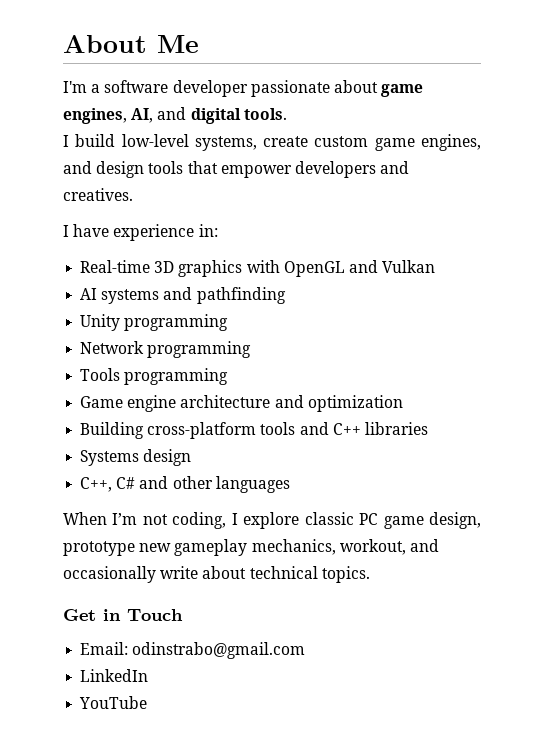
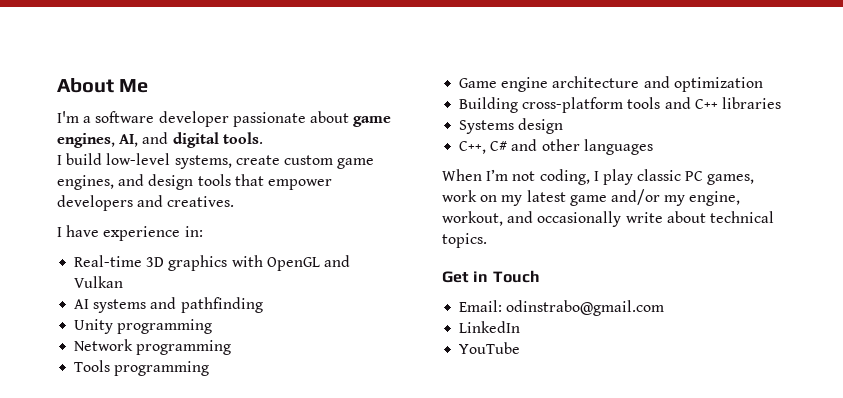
[243,512,300,529] explore -> [602,169,633,185] play
[383,512,482,529] [63,539,336,556] game design, prototype new gameplay mechanics, -> [707,174,755,185] [442,189,741,206] games, work on my latest game and/or my engine,

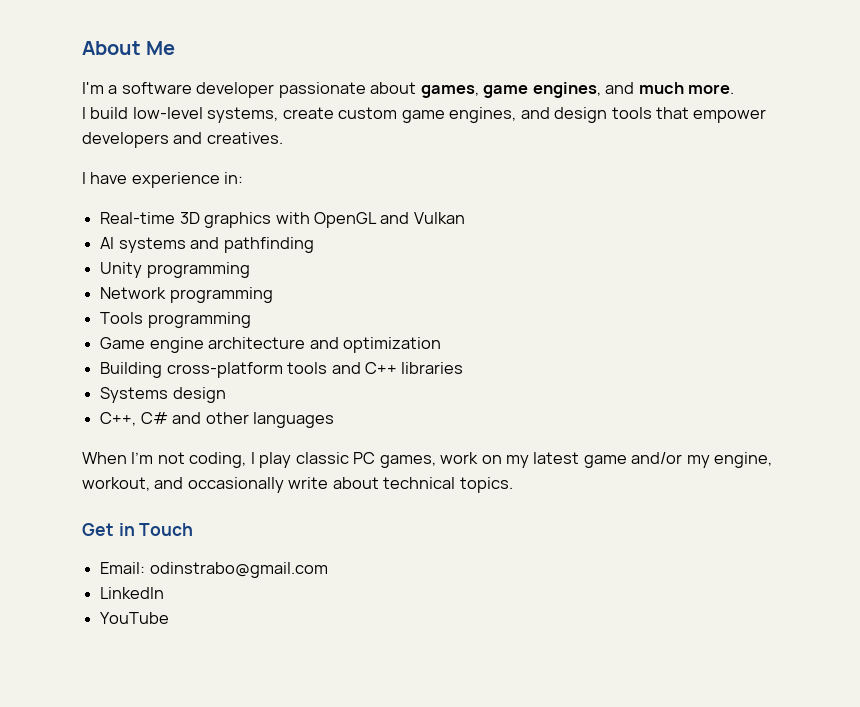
[353,116,392,127] [57,132,263,148] game engines, AI, and digital tools. -> [420,82,735,98] games, game engines, and much more.

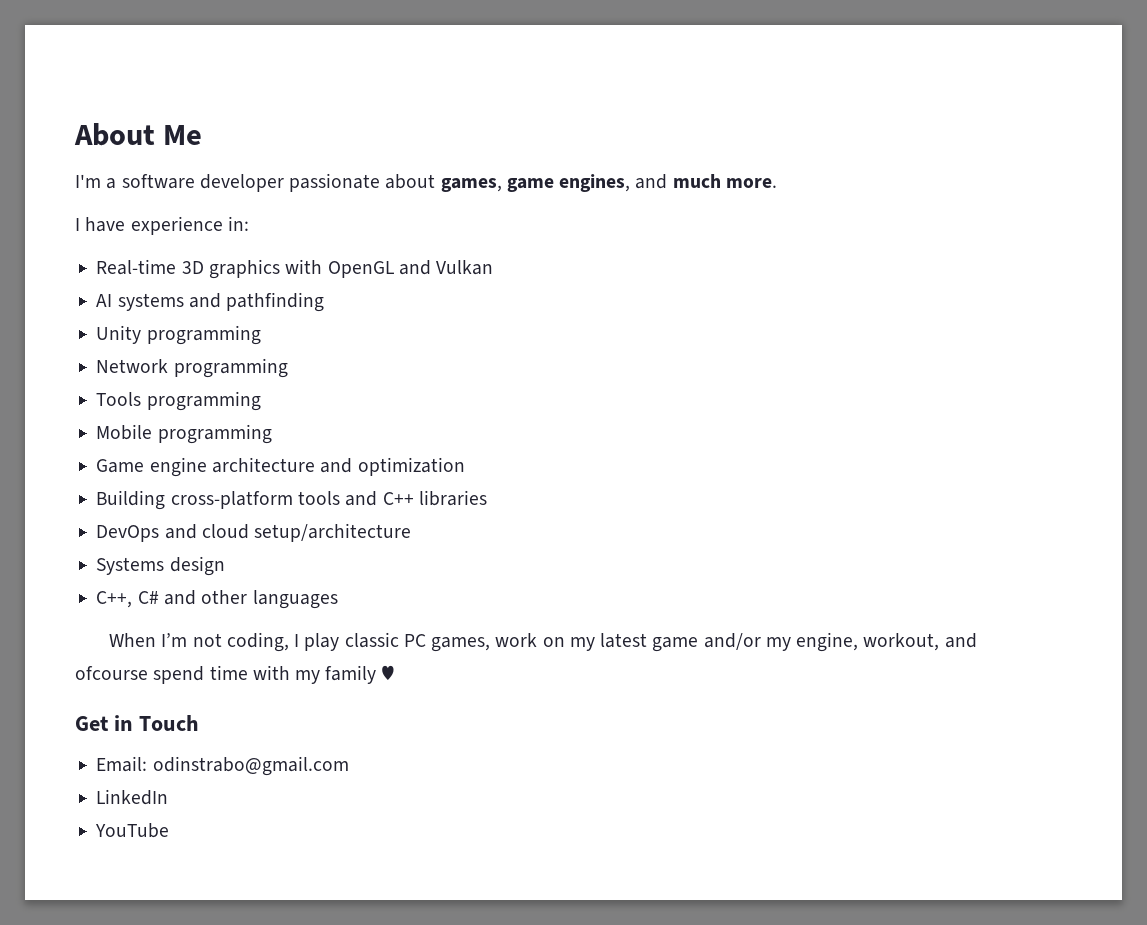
[82,107,767,123] [82,132,283,148] // I build low-level systems, create custom game engines, and design tools that empower developers and creatives. -> (777, 183) none
(251, 320) none -> [96,424,272,444] // Mobile programming
(464, 368) none -> [96,523,412,542] // DevOps and cloud setup/architecture
[187,477,513,493] occasionally write about technical topics. -> [75,665,394,684] ofcourse spend time with my family ♥

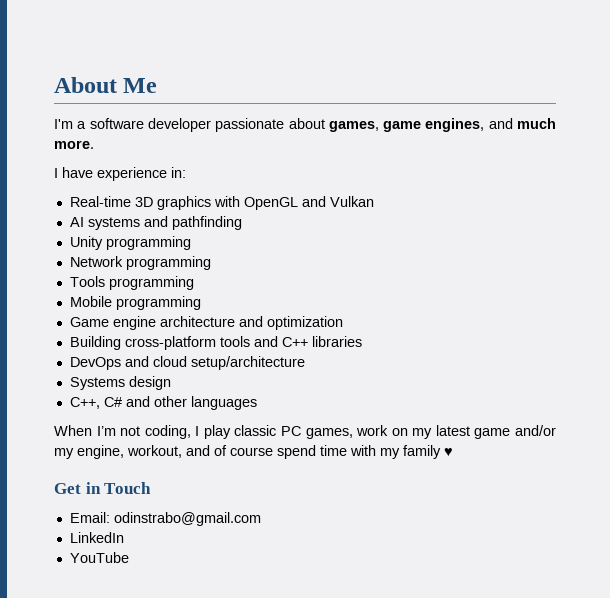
[75,666,148,680] ofcourse -> [214,445,273,456] of course

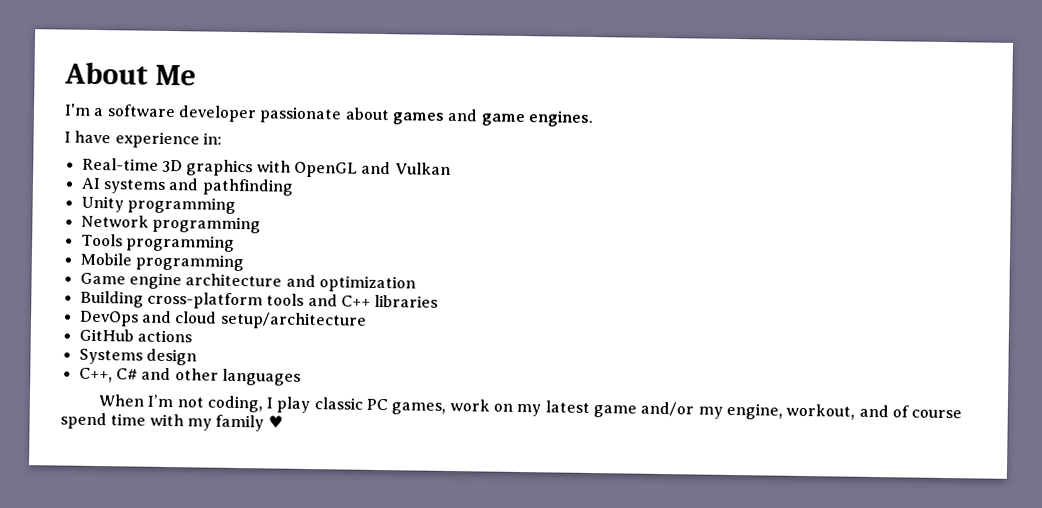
[328,118,556,132] [54,140,94,149] games, game engines, and much more. -> [391,108,594,128] games and game engines.
(305, 363) none -> [78,328,192,343] // GitHub actions
[54,482,152,494] [69,512,261,526] [69,532,124,543] [69,552,129,563] // Get in Touch // Email: odinstrabo@gmail.com // LinkedIn // YouTube -> (283, 421) none

